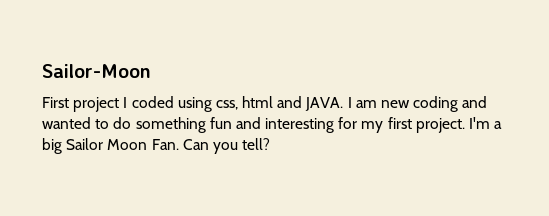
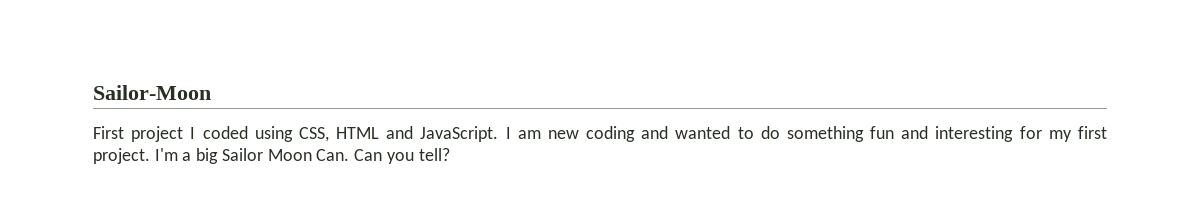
[215,96,344,111] css, html and JAVA. -> [298,126,499,142] CSS, HTML and JavaScript.
[151,139,179,150] Fan. -> [316,149,350,161] Can.

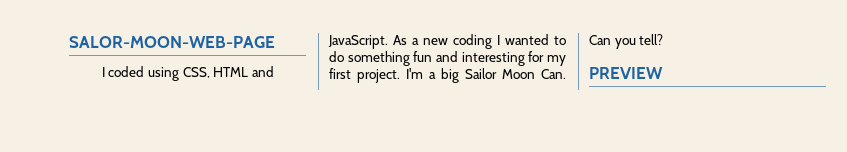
[93,85,211,100] [93,126,184,142] Sailor-Moon // First project -> [69,36,275,48] SALOR-MOON-WEB-PAGE //
[505,127,541,139] I am -> [393,35,419,45] As a
[641,126,669,139] and -> [497,35,500,45] I
(450, 154) none -> [589,67,663,79] // PREVIEW

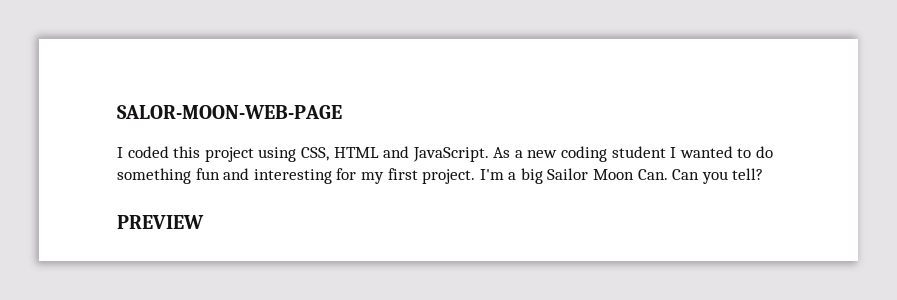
(145, 71) none -> [173,146,254,162] this project
(492, 41) none -> [611,146,666,158] student

